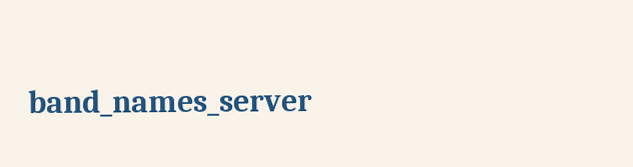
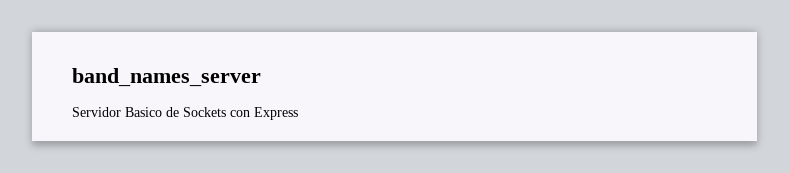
(313, 103) none -> [72,107,298,120] // Servidor Basico de Sockets con Express

